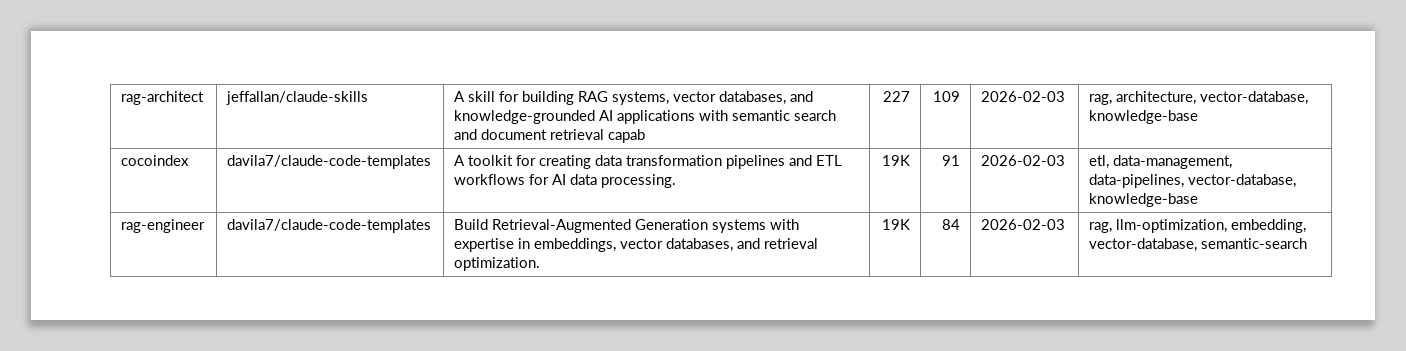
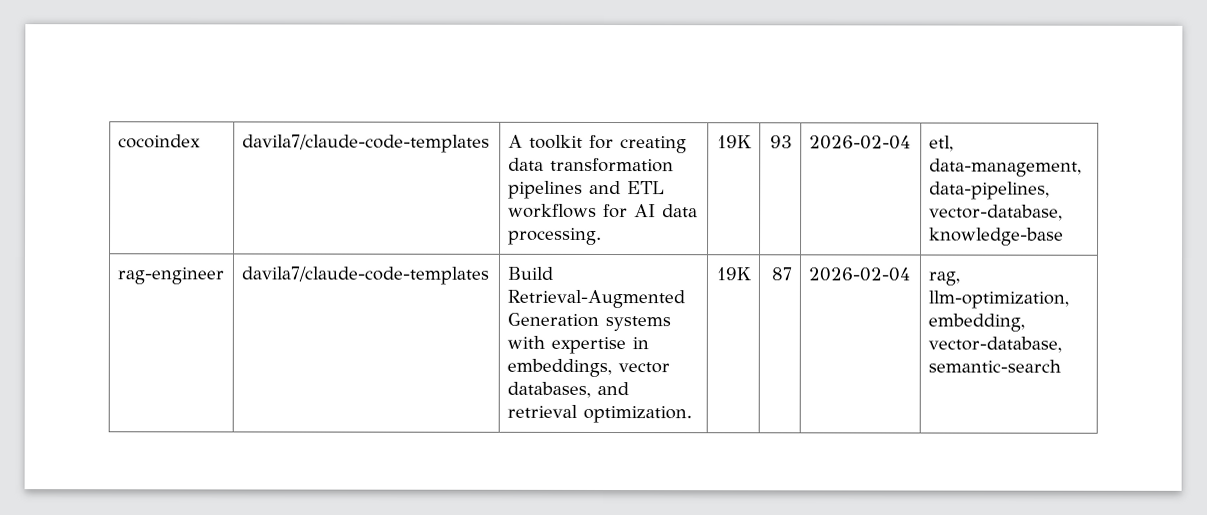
[121,91,205,105] [226,91,369,105] [454,91,814,105] [454,110,837,124] [454,129,646,143] [882,91,910,102] [932,91,960,102] [981,91,1066,102] [1089,91,1309,105] [1089,110,1199,124] rag-architect | jeffallan/claude-skills | A skill for building RAG systems, vector databases, and knowledge-grounded AI applications with semantic search and document retrieval capab | 227 | 109 | 2026-02-03 | rag, architecture, vector-database, knowledge-base // -> (117, 141) none
[941,155,960,166] [981,155,1066,166] 91 | 2026-02-03 -> [770,135,794,149] [808,135,911,150] 93 | 2026-02-04
[941,219,960,230] [981,219,1066,230] 84 | 2026-02-03 -> [771,267,793,281] [807,267,910,282] 87 | 2026-02-04

